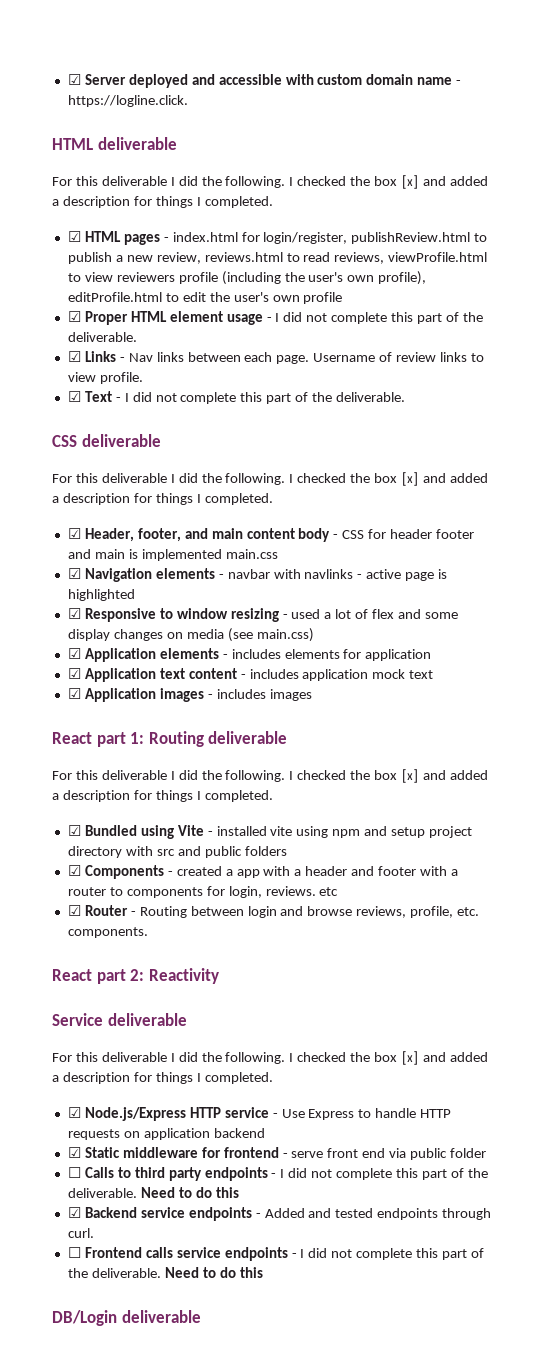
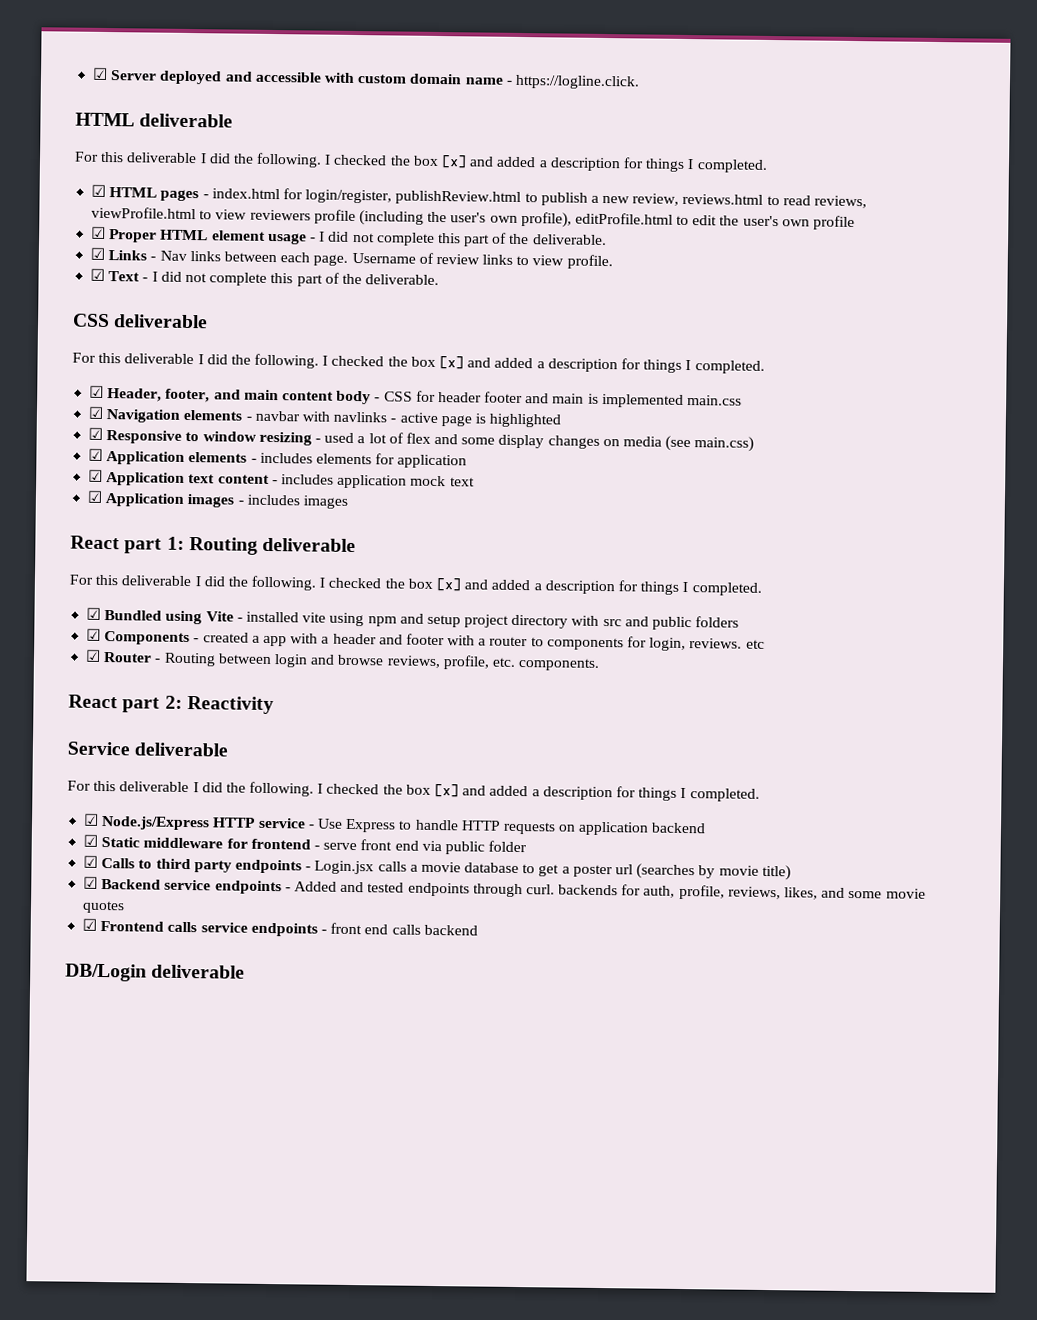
[67,1167,81,1178] ☐ -> [83,855,99,868] ☑
[280,1168,488,1180] [67,1187,239,1198] I did not complete this part of the deliverable. Need to do this -> [314,860,791,881] Login.jsx calls a movie database to get a poster url (searches by movie title)
[67,1247,81,1258] // ☐ -> [558,884,926,900] [82,900,126,914] [82,918,98,931] backends for auth, profile, reviews, likes, and some movie quotes // ☑
[300,1248,484,1260] [67,1267,263,1278] I did not complete this part of the deliverable. Need to do this -> [330,922,478,936] front end calls backend

